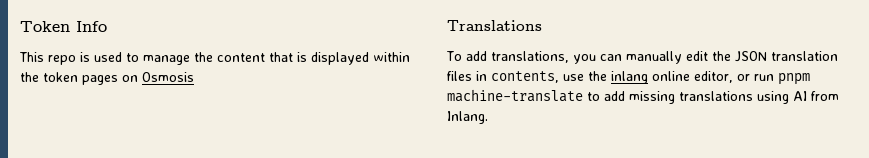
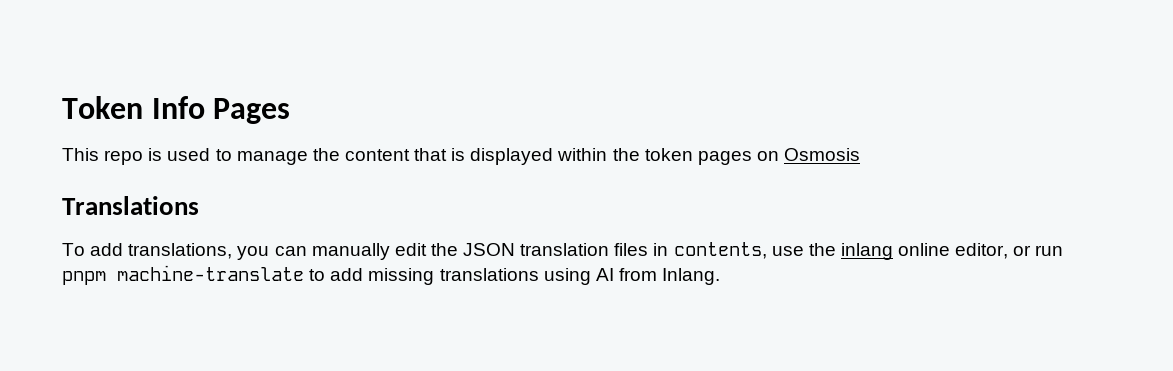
(107, 26) none -> [213,98,291,124] Pages

